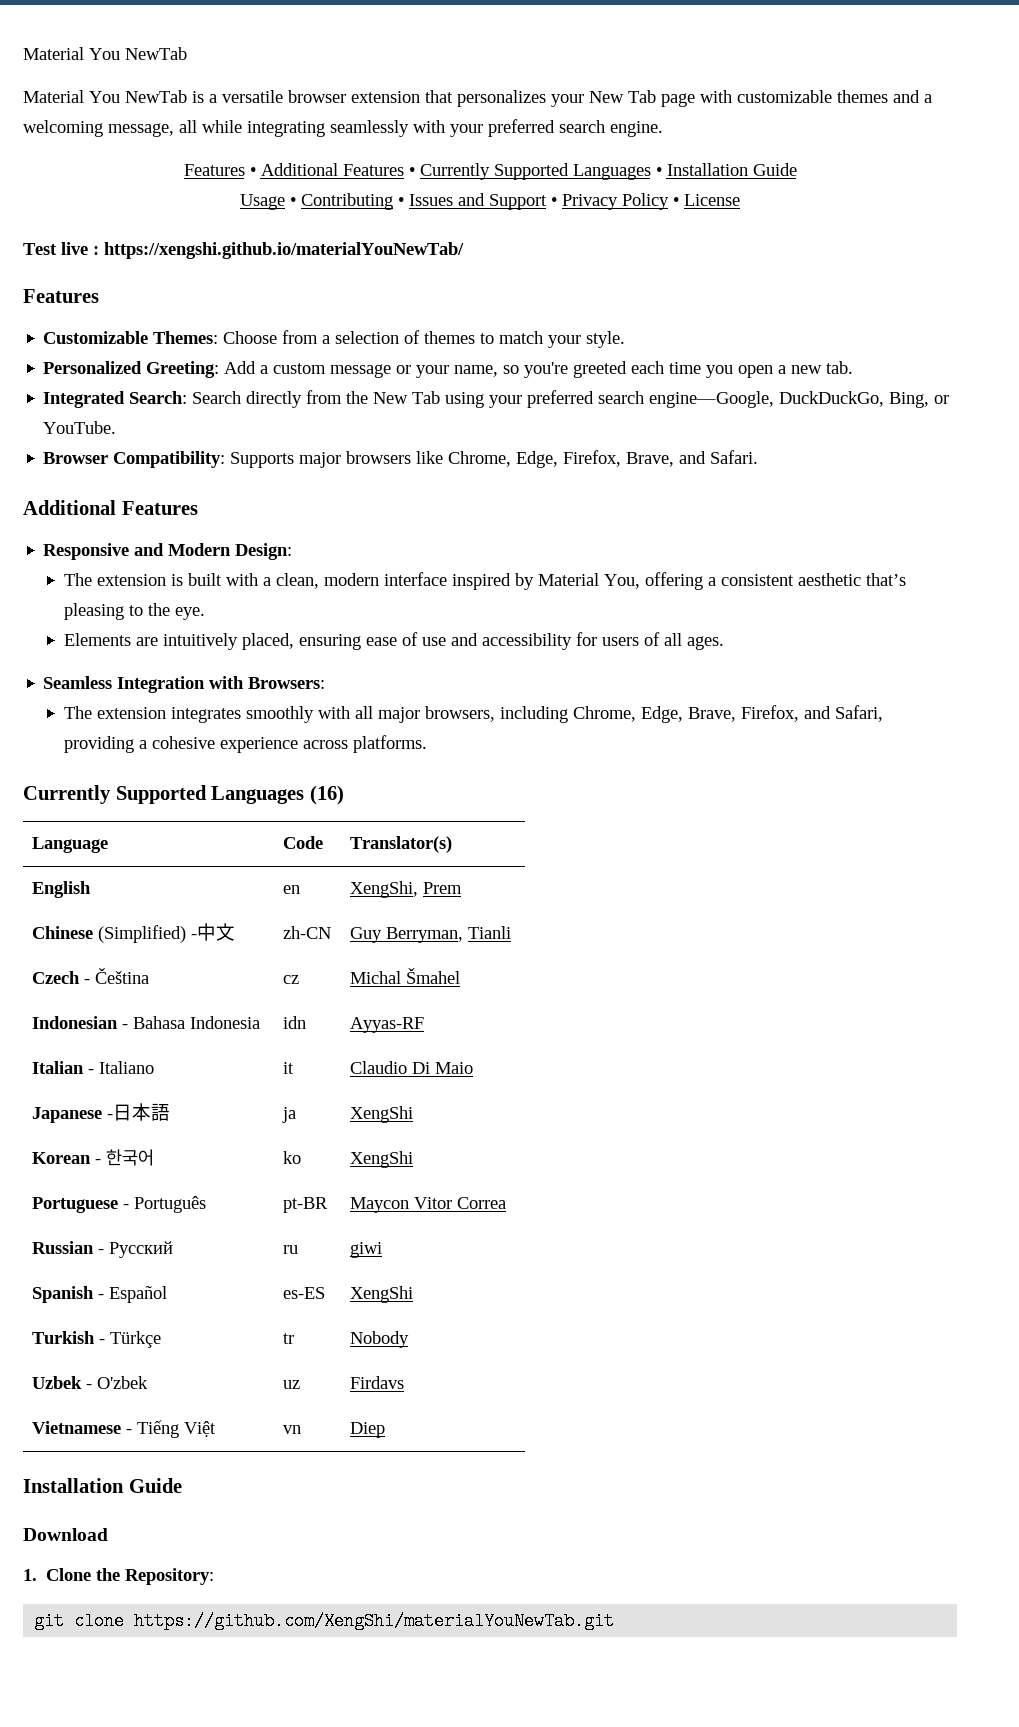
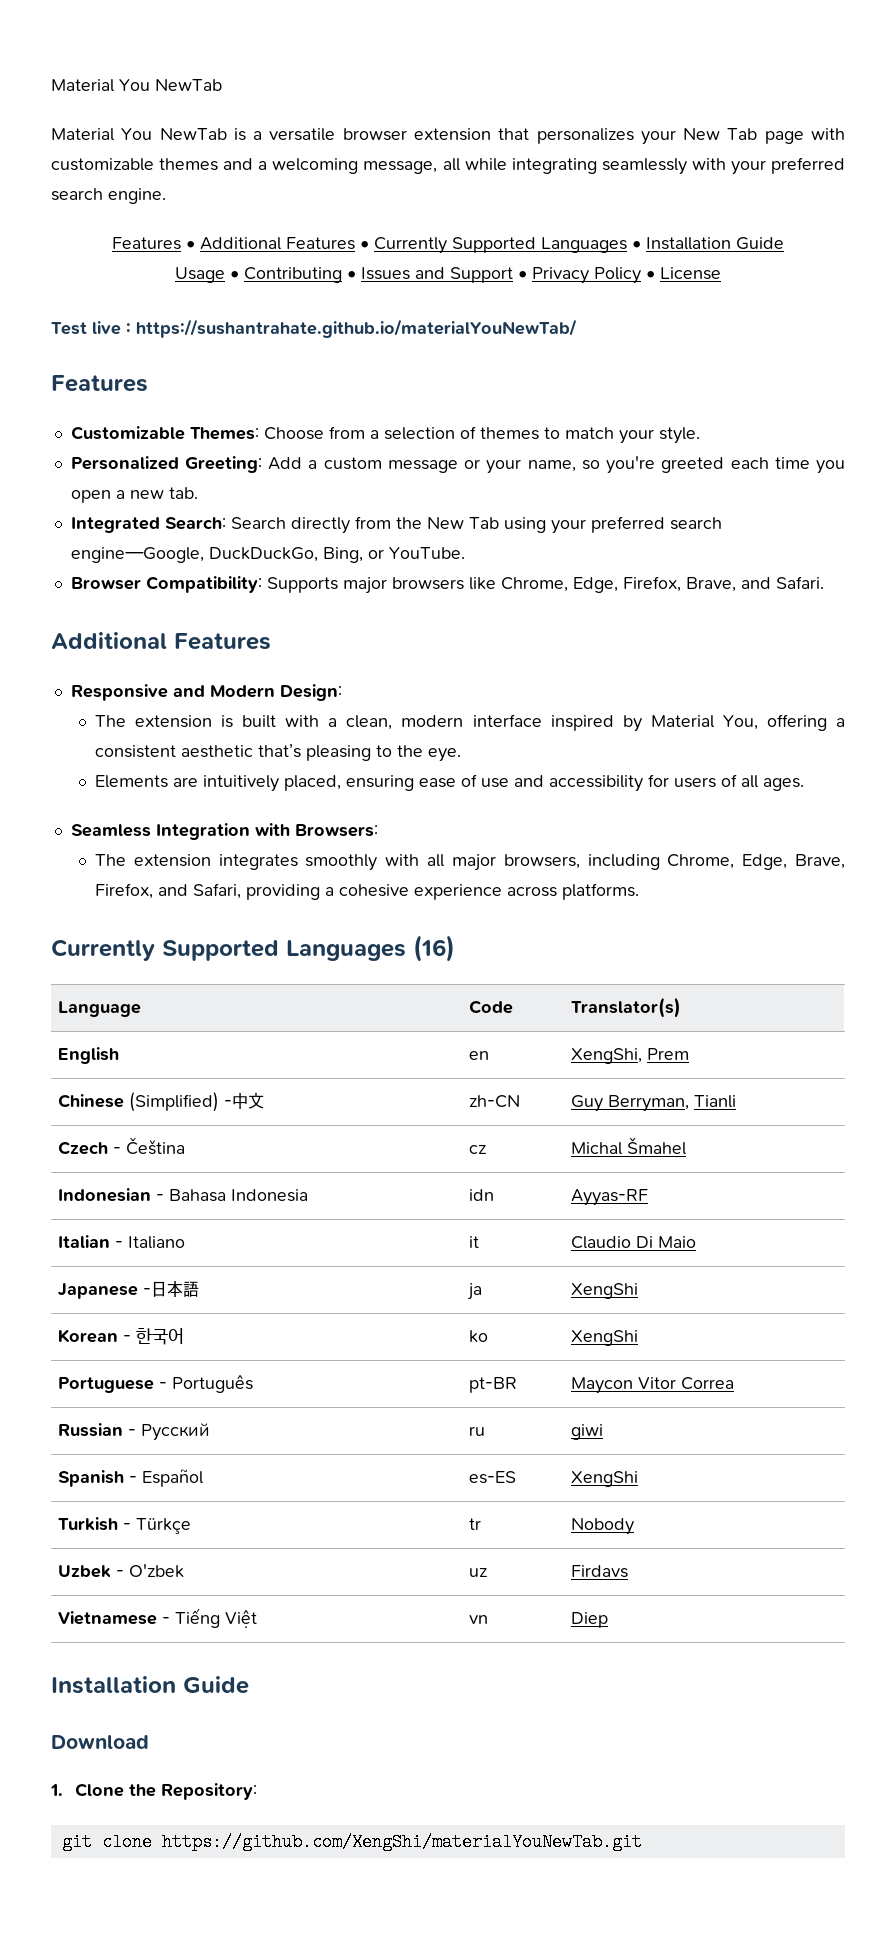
[104,242,464,259] https://xengshi.github.io/materialYouNewTab/ -> [136,319,577,338] https://sushantrahate.github.io/materialYouNewTab/

